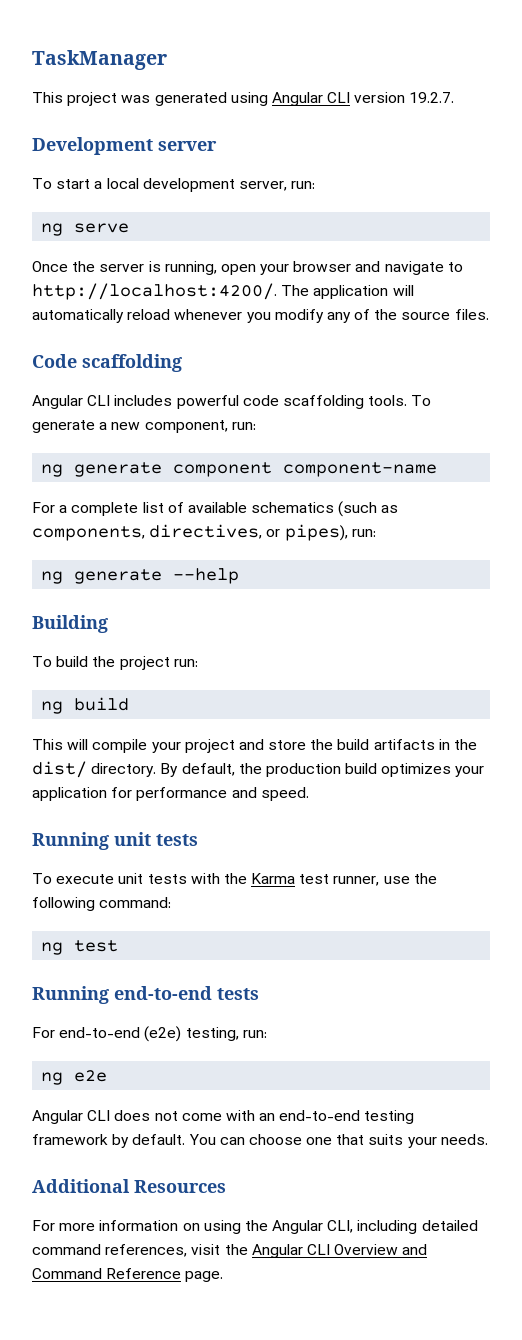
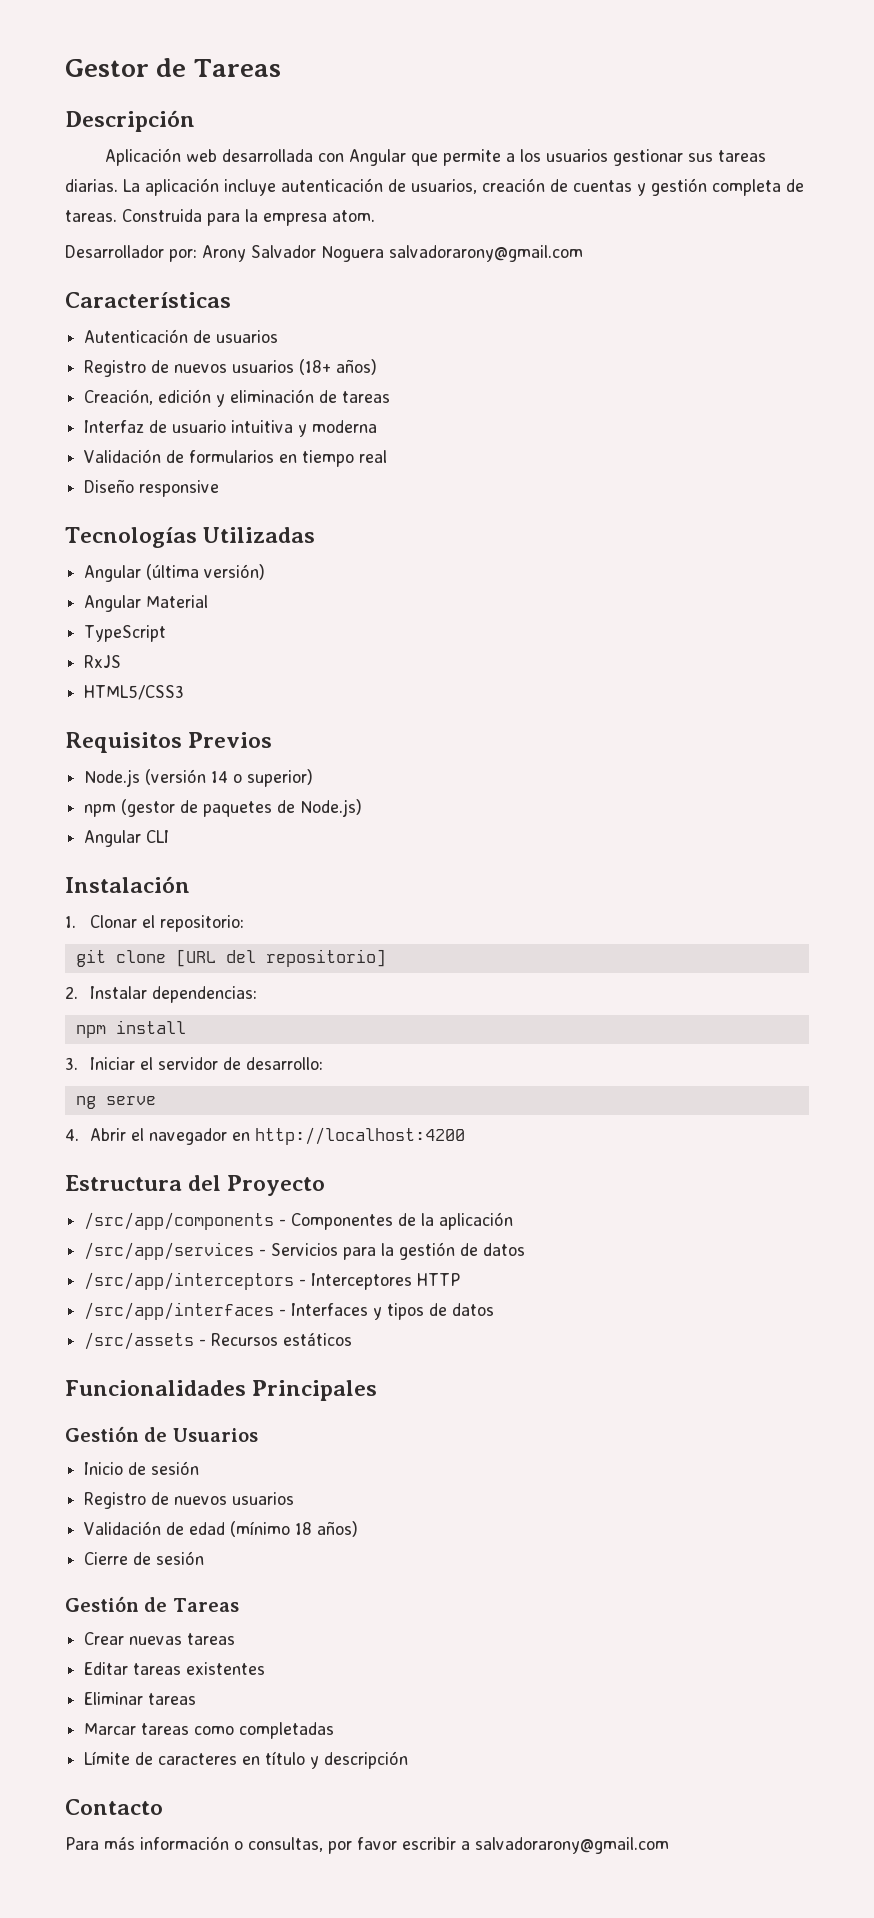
[32,50,167,70] [32,92,455,106] [32,137,217,155] [32,178,316,192] [41,223,130,236] [32,261,463,275] [32,283,414,300] [32,309,489,323] [32,354,182,372] [32,395,432,409] [32,420,256,433] [41,462,438,477] [32,501,399,517] [32,524,376,541] [41,568,240,584] [32,615,108,633] [32,656,198,670] [41,697,130,714] [32,739,478,753] [32,761,485,778] [32,787,309,801] [32,832,198,850] [32,873,437,886] [32,897,172,911] [41,940,119,955] [32,986,259,1004] [32,1026,267,1042] [41,1070,108,1085] [32,1110,415,1124] [32,1134,488,1148] [32,1179,226,1193] [32,1220,478,1234] [32,1244,428,1258] [32,1268,224,1282] TaskManager // This project was generated using Angular CLI version 19.2.7. // Development server // To start a local development server, run: // ng serve // Once the server is running, open your browser and navigate to http://localhost:4200/. The application will automatically reload whenever you modify any of the source files. // Code scaffolding // Angular CLI includes powerful code scaffolding tools. To generate a new component, run: // ng generate component component-name // For a complete list of available schematics (such as components, directives, or pipes), run: // ng generate --help // Building // To build the project run: // ng build // This will compile your project and store the build artifacts in the dist/ directory. By default, the production build optimizes your application for performance and speed. // Running unit tests // To execute unit tests with the Karma test runner, use the following command: // ng test // Running end-to-end tests // For end-to-end (e2e) testing, run: // ng e2e // Angular CLI does not come with an end-to-end testing framework by default. You can choose one that suits your needs. // Additional Resources // For more information on using the Angular CLI, including detailed command references, visit the Angular CLI Overview and Command Reference page. -> [65,58,281,77] [65,110,195,132] [105,148,767,166] [65,178,804,196] [65,209,375,226] [65,245,583,262] [65,292,231,308] [84,329,279,343] [84,359,378,377] [84,389,391,407] [84,420,378,437] [84,449,388,467] [84,479,220,497] [65,527,316,548] [84,564,266,582] [84,595,209,612] [84,625,167,642] [84,655,122,668] [84,685,185,700] [65,732,273,753] [84,769,314,787] [84,799,363,817] [84,830,170,847] [65,876,190,893] [65,915,245,932] [75,949,386,967] [65,986,258,1003] [75,1020,186,1038] [65,1057,324,1070] [75,1096,156,1109] [65,1127,466,1145] [65,1175,326,1196] [84,1212,514,1230] [84,1242,526,1260] [84,1272,461,1290] [84,1302,495,1320] [84,1332,353,1350] [65,1380,378,1401] [65,1426,258,1442] [84,1461,200,1475] [84,1492,295,1509] [84,1521,359,1537] [84,1551,205,1565] [65,1596,239,1612] [84,1632,236,1645] [84,1662,266,1675] [84,1692,197,1705] [84,1722,335,1739] [84,1751,409,1769] [65,1799,163,1815] [65,1836,669,1854] Gestor de Tareas // Descripción // Aplicación web desarrollada con Angular que permite a los usuarios gestionar sus tareas diarias. La aplicación incluye autenticación de usuarios, creación de cuentas y gestión completa de tareas. Construida para la empresa atom. // Desarrollador por: Arony Salvador Noguera salvadorarony@gmail.com // Características // Autenticación de usuarios // Registro de nuevos usuarios (18+ años) // Creación, edición y eliminación de tareas // Interfaz de usuario intuitiva y moderna // Validación de formularios en tiempo real // Diseño responsive // Tecnologías Utilizadas // Angular (última versión) // Angular Material // TypeScript // RxJS // HTML5/CSS3 // Requisitos Previos // Node.js (versión 14 o superior) // npm (gestor de paquetes de Node.js) // Angular CLI // Instalación // 1. Clonar el repositorio: // git clone [URL del repositorio] // 2. Instalar dependencias: // npm install // 3. Iniciar el servidor de desarrollo: // ng serve // 4. Abrir el navegador en http://localhost:4200 // Estructura del Proyecto // /src/app/components - Componentes de la aplicación // /src/app/services - Servicios para la gestión de datos // /src/app/interceptors - Interceptores HTTP // /src/app/interfaces - Interfaces y tipos de datos // /src/assets - Recursos estáticos // Funcionalidades Principales // Gestión de Usuarios // Inicio de sesión // Registro de nuevos usuarios // Validación de edad (mínimo 18 años) // Cierre de sesión // Gestión de Tareas // Crear nuevas tareas // Editar tareas existentes // Eliminar tareas // Marcar tareas como completadas // Límite de caracteres en título y descripción // Contacto // Para más información o consultas, por favor escribir a salvadorarony@gmail.com

